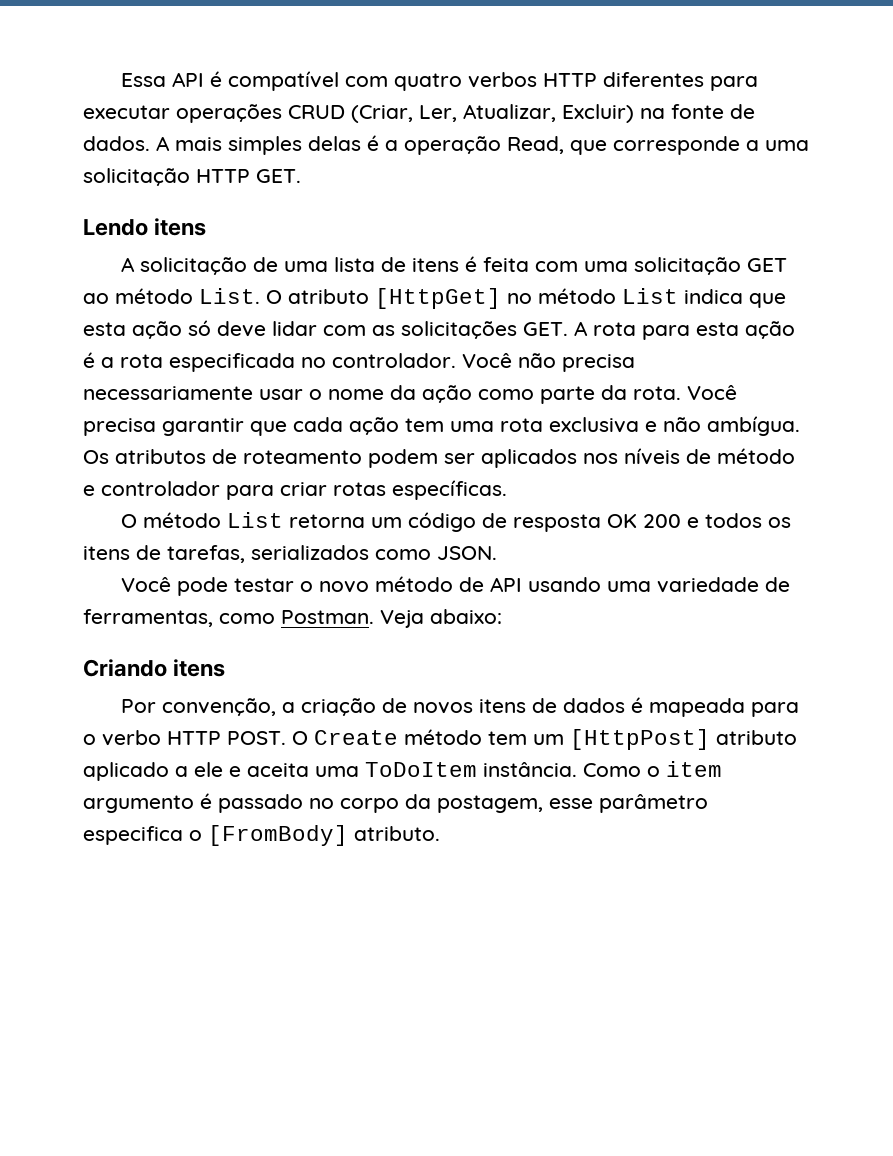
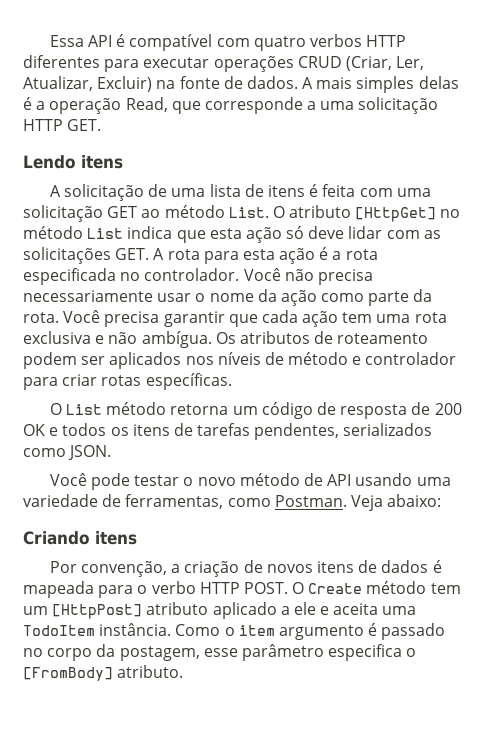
[143,512,284,528] método List -> [66,402,167,415] List método
[607,514,682,528] OK 200 -> [411,402,462,415] [23,424,45,436] de 200 OK
[167,545,245,563] tarefas, -> [197,423,340,440] tarefas pendentes,
[365,762,477,777] ToDoItem -> [23,625,95,636] TodoItem

